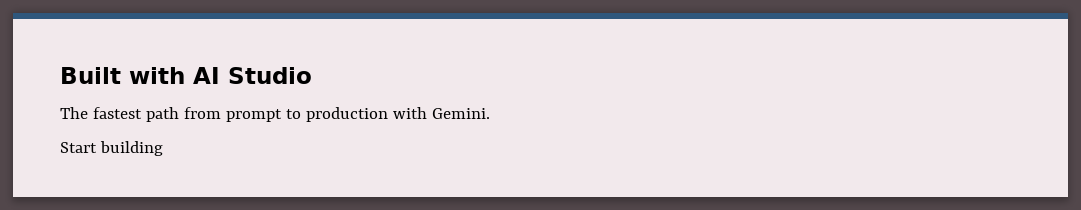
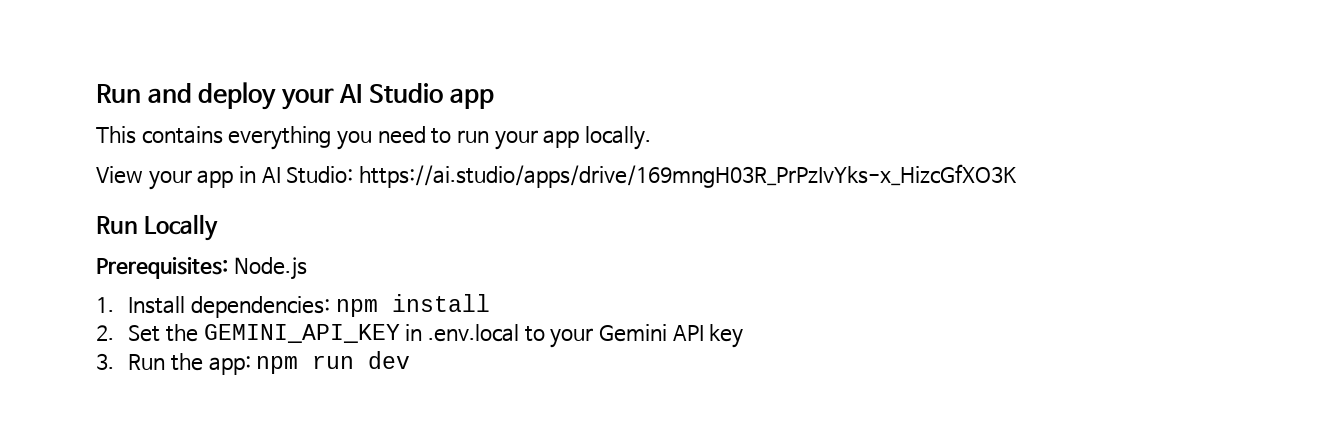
[60,67,312,84] [60,107,490,122] [60,141,163,156] Built with AI Studio // The fastest path from prompt to production with Gemini. // Start building -> [96,82,494,110] [96,126,652,150] [96,164,1018,190] [96,214,219,241] [96,257,307,280] [96,294,490,318] [96,324,744,348] [96,351,411,375] Run and deploy your AI Studio app // This contains everything you need to run your app locally. // View your app in AI Studio: https://ai.studio/apps/drive/169mngH03R_PrPzIvYks-x_HizcGfXO3K // Run Locally // Prerequisites: Node.js // 1. Install dependencies: npm install // 2. Set the GEMINI_API_KEY in .env.local to your Gemini API key // 3. Run the app: npm run dev

